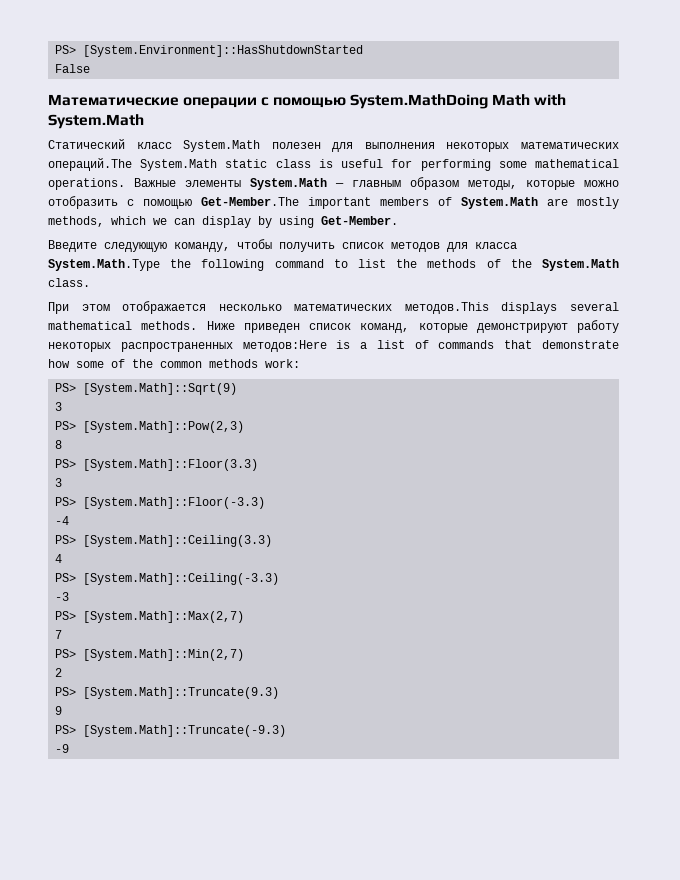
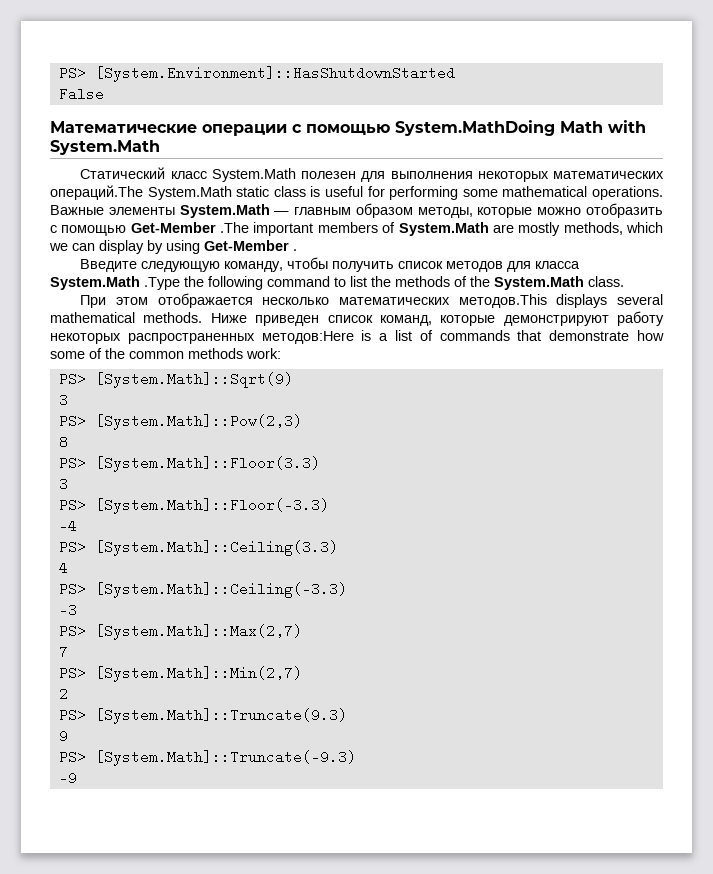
[201,197,299,206] Get-Member.The -> [130,222,250,233] Get-Member .The
[321,216,398,225] Get-Member. -> [204,240,297,251] Get-Member .
[48,259,160,271] System.Math.Type -> [50,276,180,290] System.Math .Type

